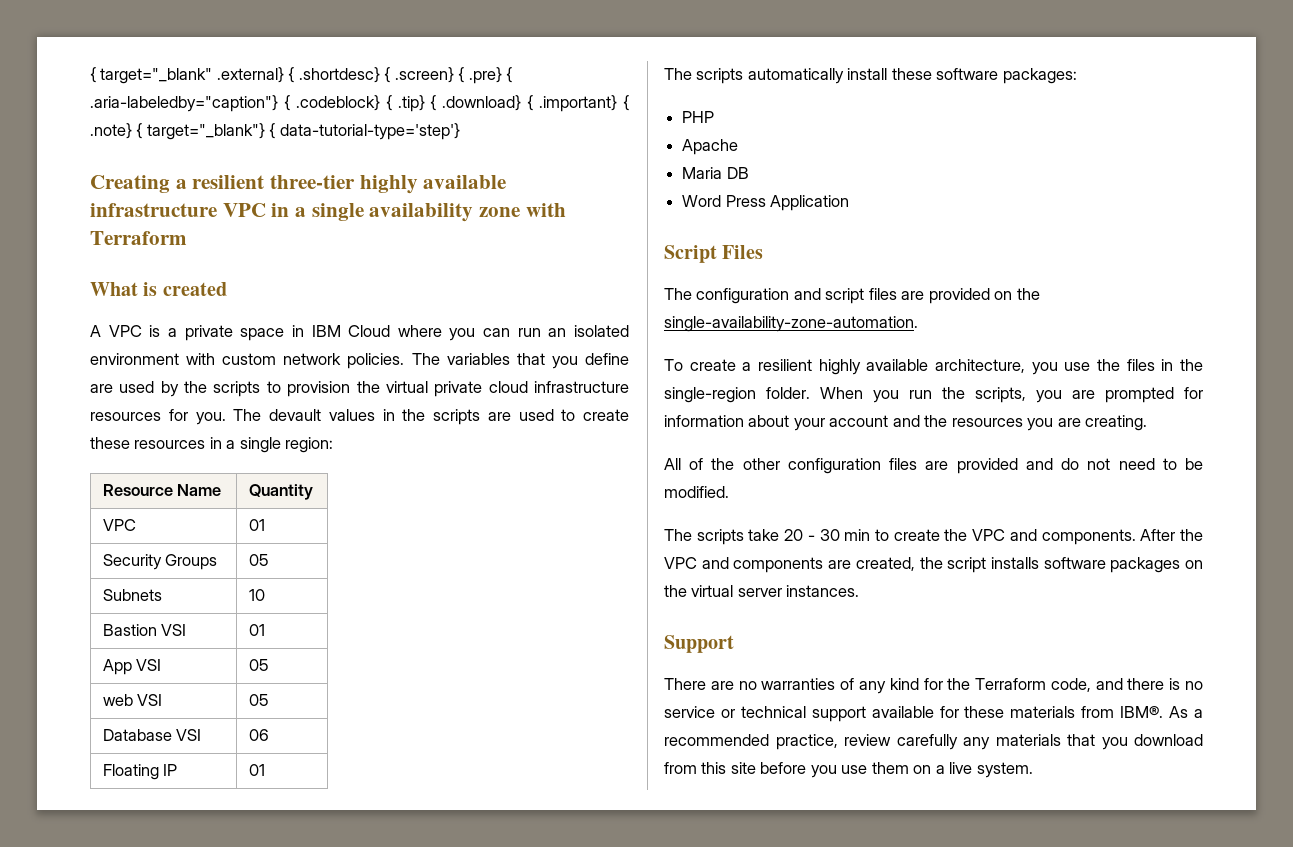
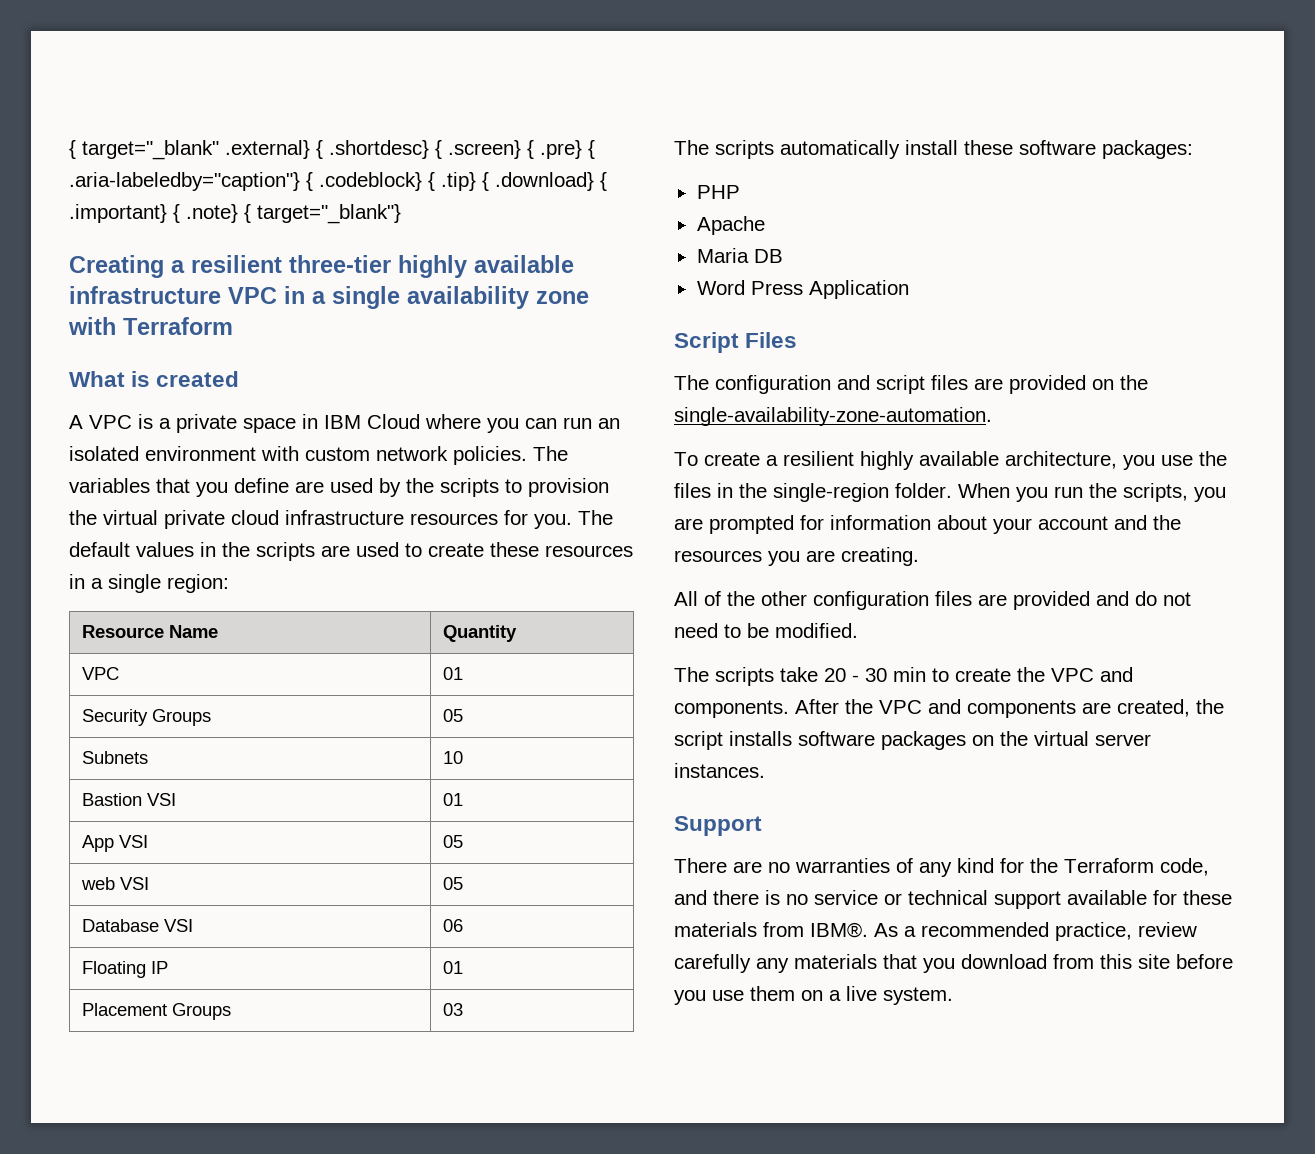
[269,123,460,140] { data-tutorial-type='step'} -> (401, 214) none
[269,409,321,421] devault -> [69,542,130,557] default
(265, 770) none -> [81,1003,231,1020] [442,1003,463,1016] // Placement Groups | 03

